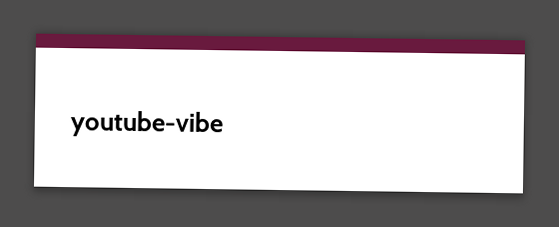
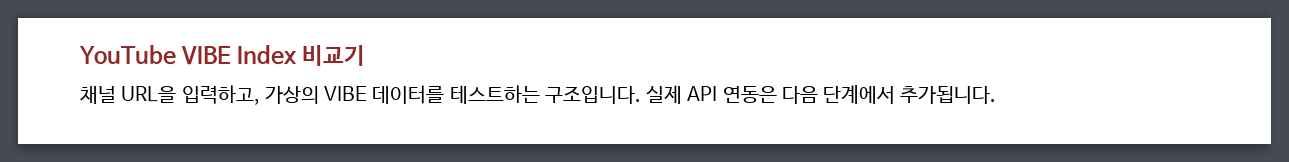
[70,110,224,139] youtube-vibe -> [79,45,366,66] [80,85,997,105] YouTube VIBE Index 비교기 // 채널 URL을 입력하고, 가상의 VIBE 데이터를 테스트하는 구조입니다. 실제 API 연동은 다음 단계에서 추가됩니다.

